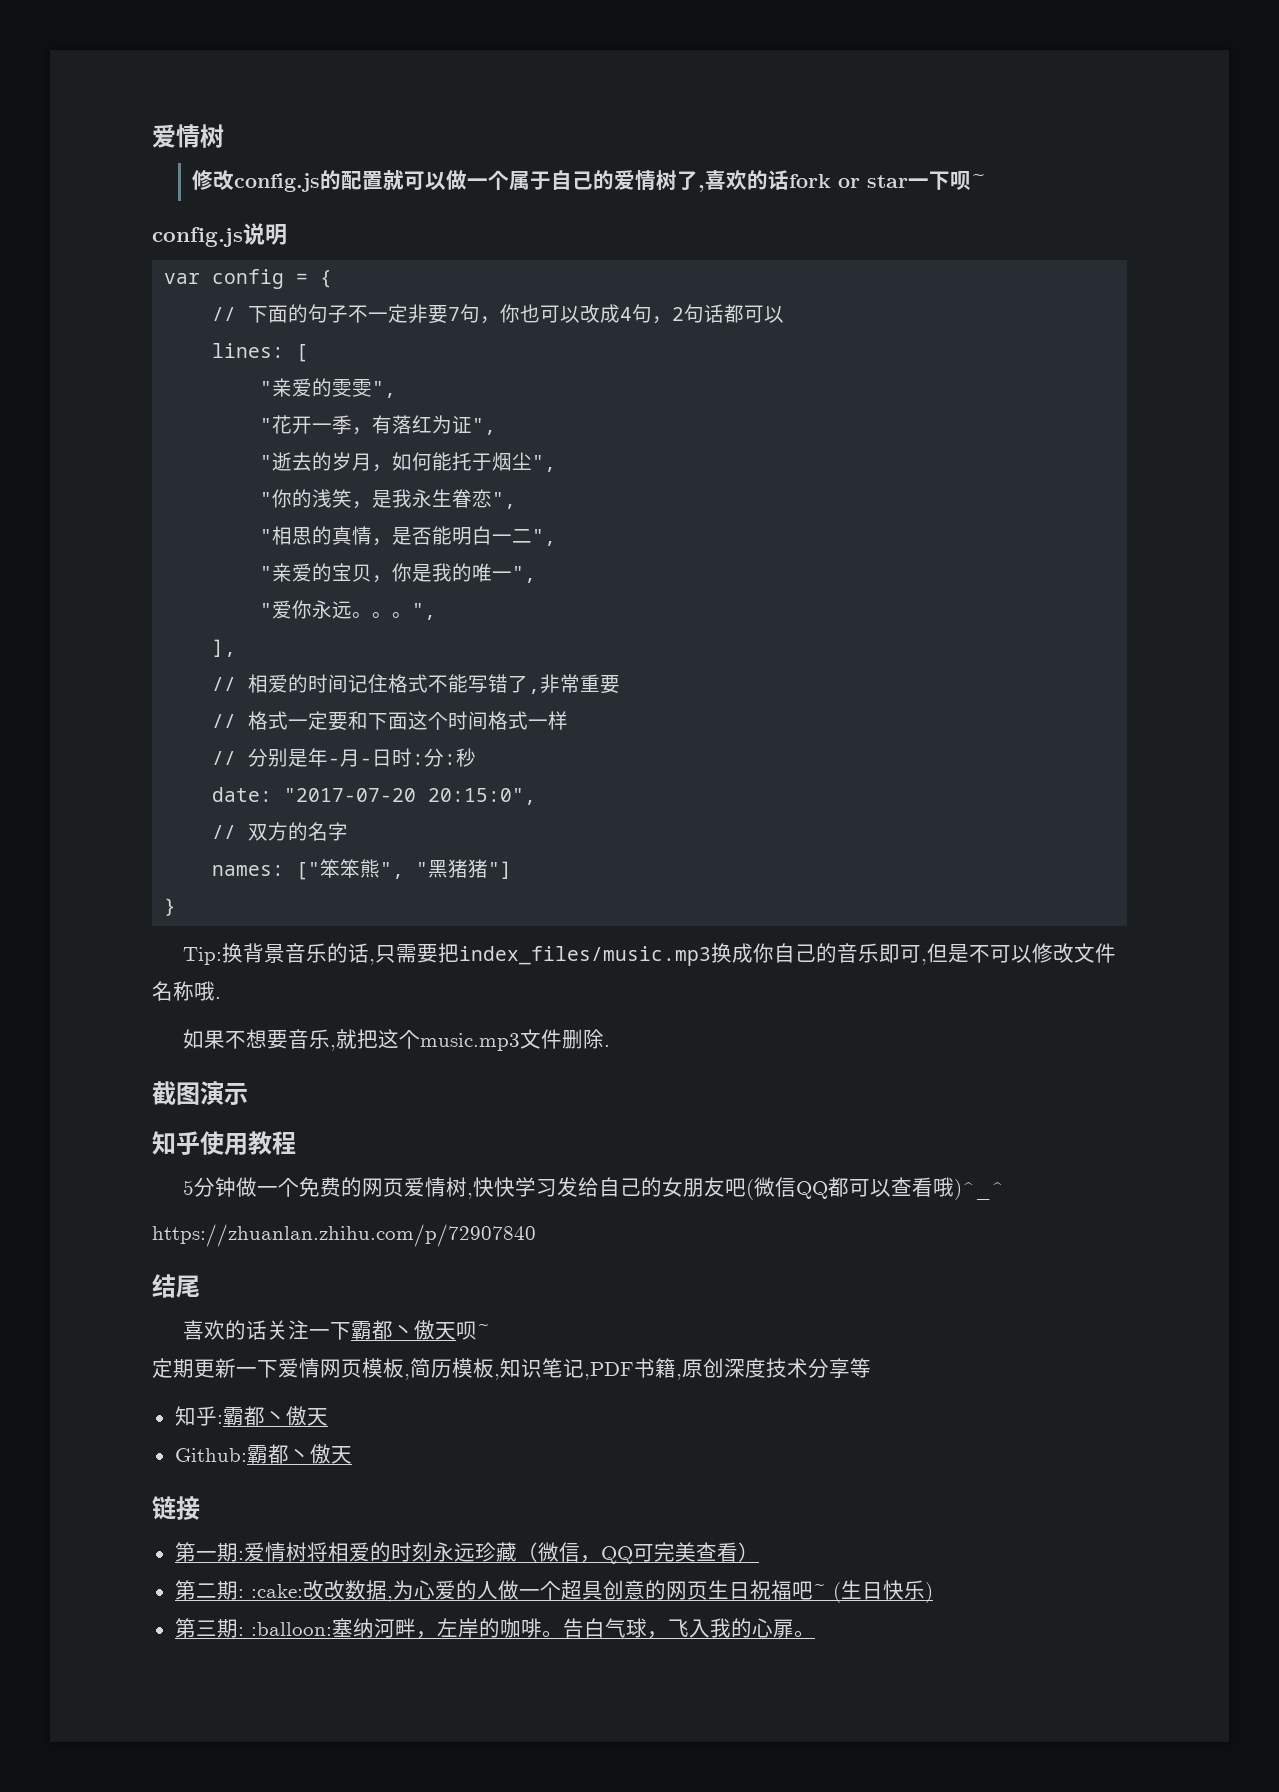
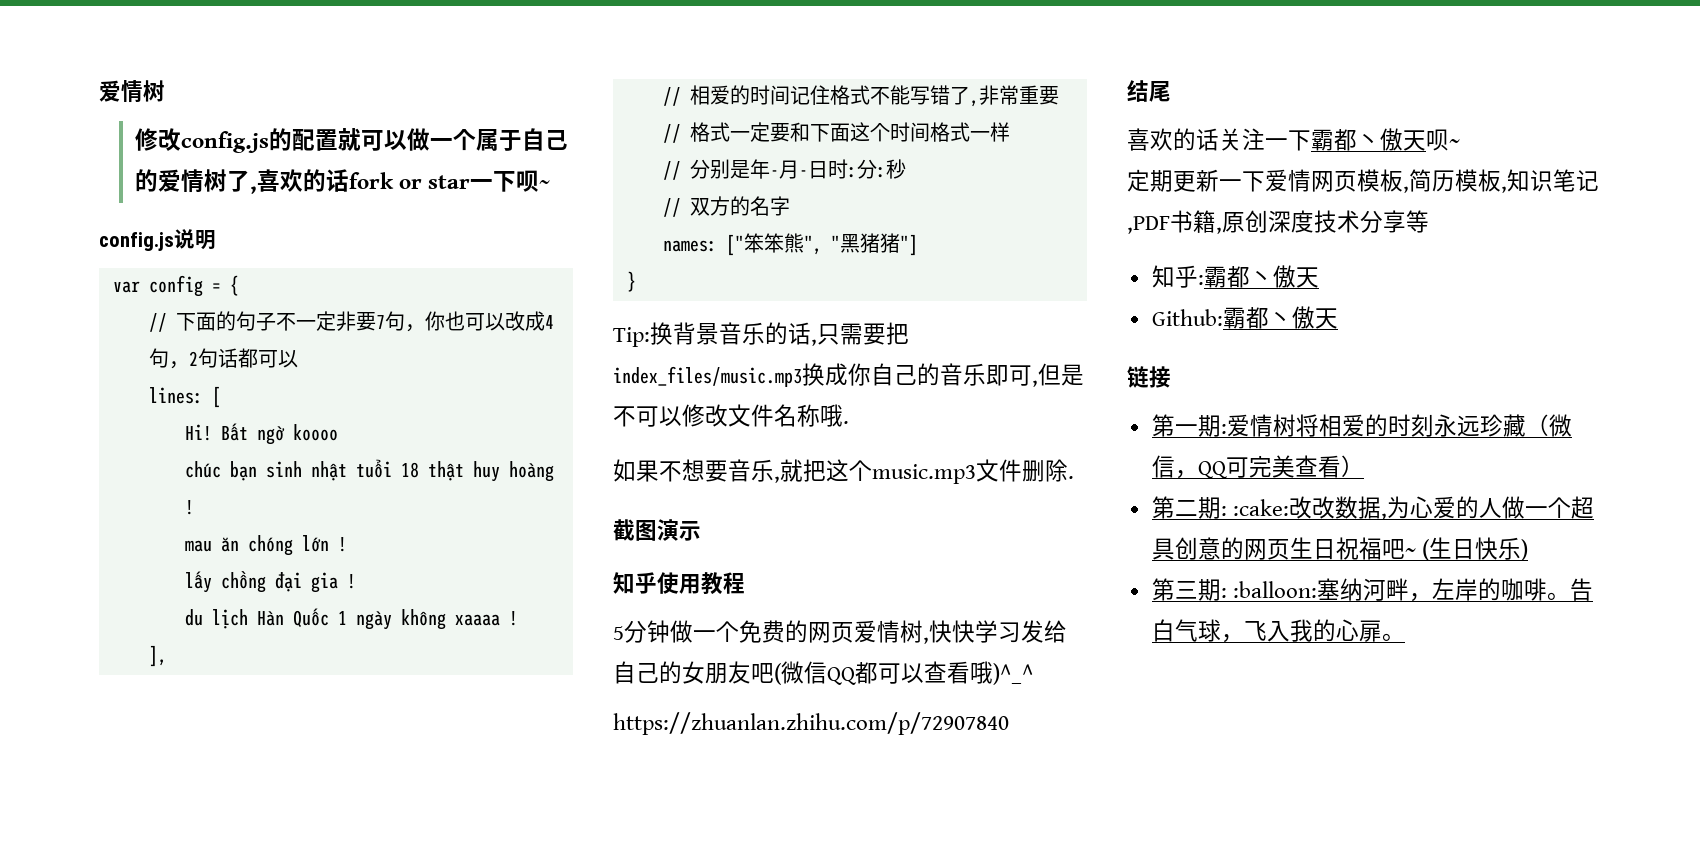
[260,378,397,398] [260,415,497,435] [260,452,557,472] [260,489,517,509] [260,526,557,546] [260,563,537,583] [260,600,437,620] "亲爱的雯雯", // "花开一季，有落红为证", // "逝去的岁月，如何能托于烟尘", // "你的浅笑，是我永生眷恋", // "相思的真情，是否能明白一二", // "亲爱的宝贝，你是我的唯一", // "爱你永远。。。", -> [184,423,338,445] [184,459,554,482] [184,500,194,515] [184,535,347,556] [184,571,356,593] [184,608,518,630] Hi! Bất ngờ koooo // chúc bạn sinh nhật tuổi 18 thật huy hoàng ! // mau ăn chóng lớn ! // lấy chồng đại gia ! // du lịch Hàn Quốc 1 ngày không xaaaa !
[212,787,537,805] // date: "2017-07-20 20:15:0", -> (906, 169) none

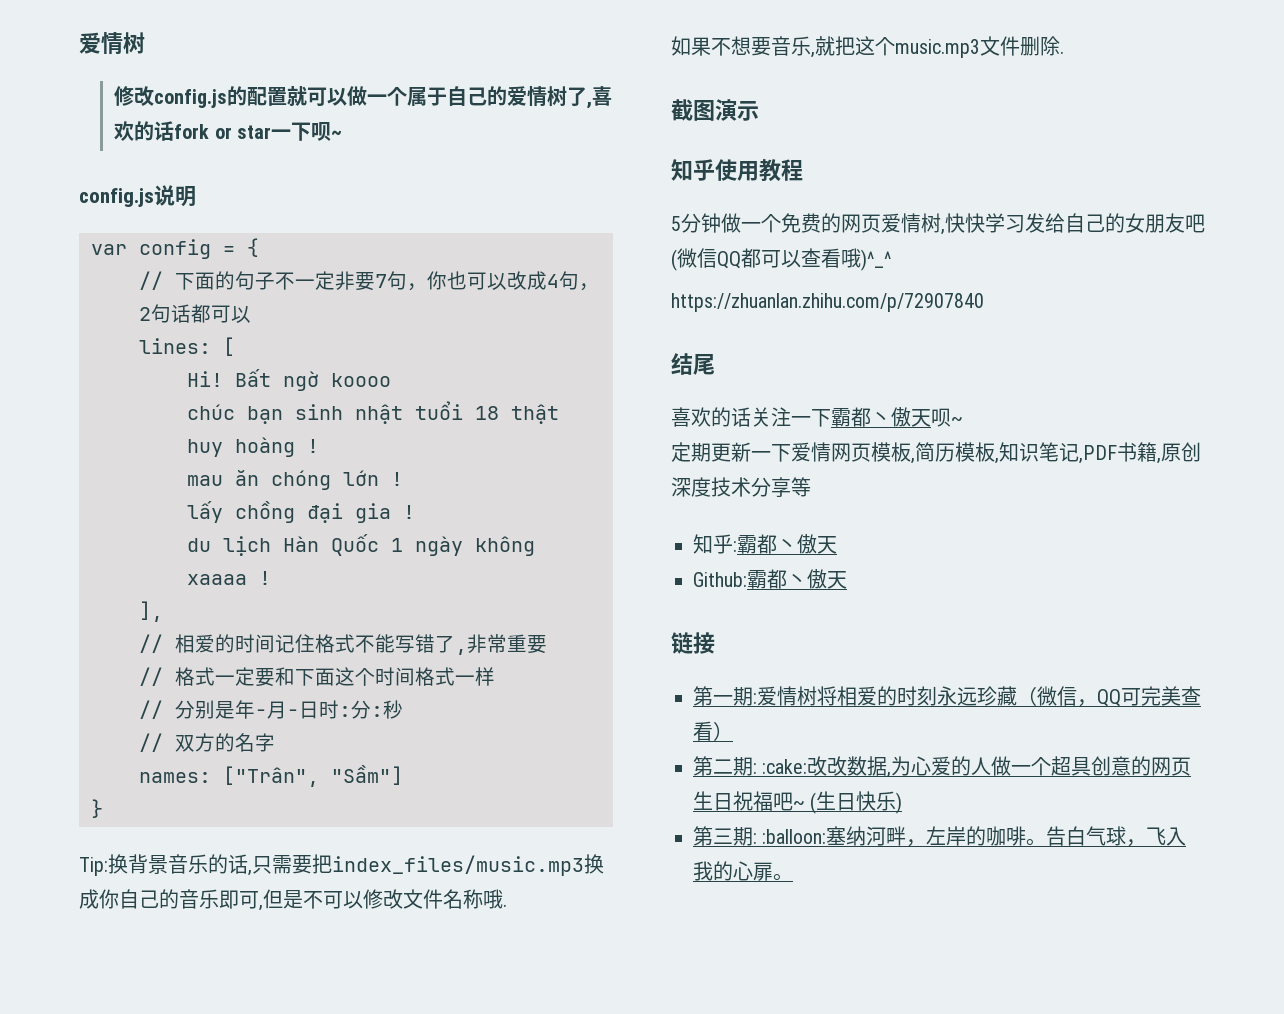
[725,233,918,256] ["笨笨熊", "黑猪猪"] -> [223,765,403,787] ["Trân", "Sầm"]

